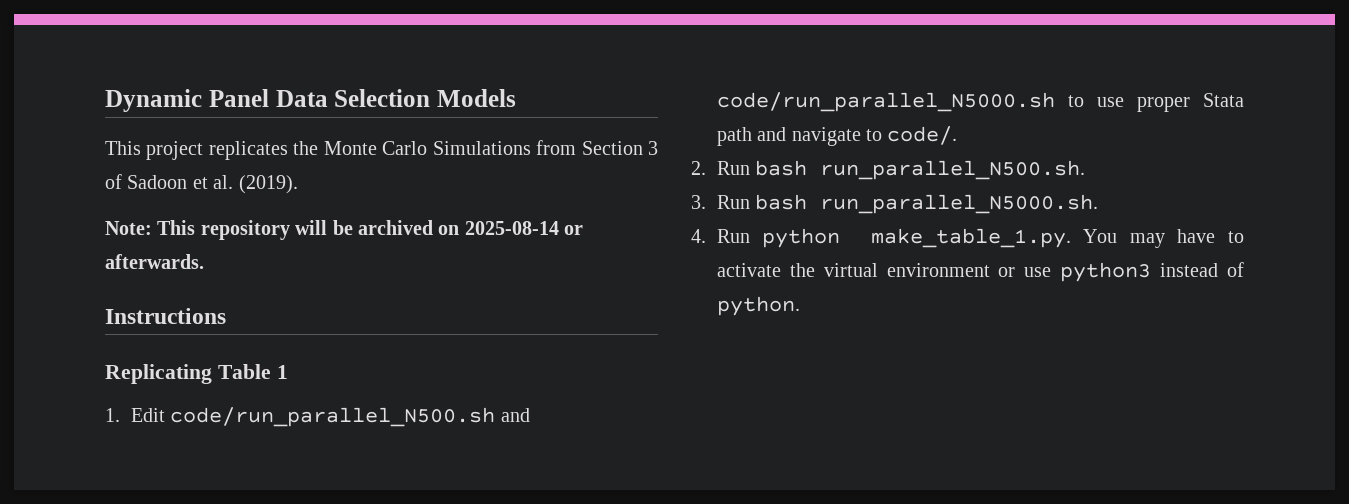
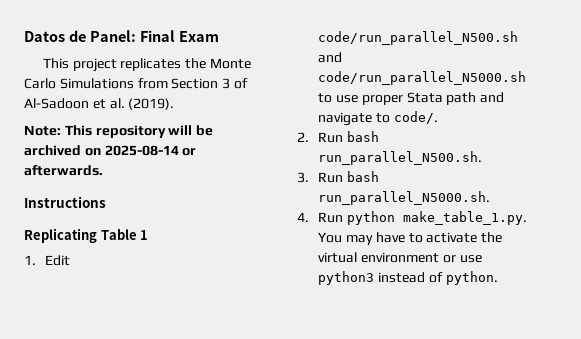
[105,89,516,112] Dynamic Panel Data Selection Models -> [24,30,219,42] Datos de Panel: Final Exam
[127,175,188,189] Sadoon -> [24,98,89,109] Al-Sadoon

